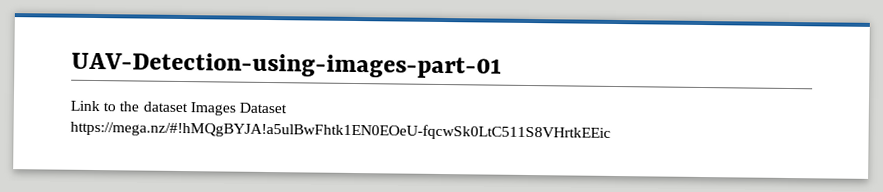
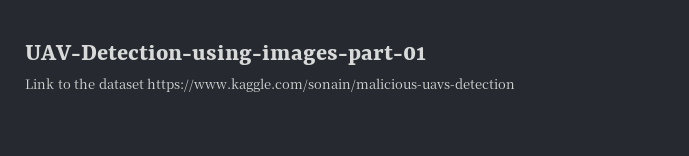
[189,102,287,116] [70,120,611,141] Images Dataset https://mega.nz/#!hMQgBYJA!a5ulBwFhtk1EN0EOeU-fqcwSk0LtC511S8VHrtkEEic -> [147,78,516,92] https://www.kaggle.com/sonain/malicious-uavs-detection

